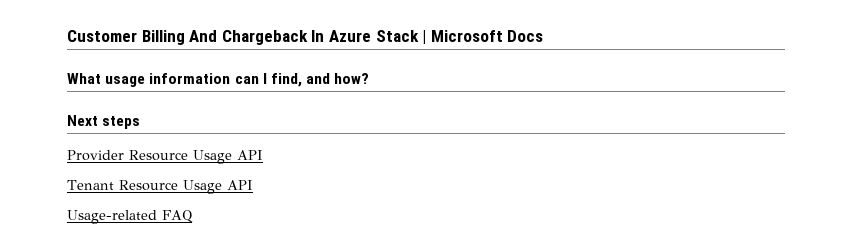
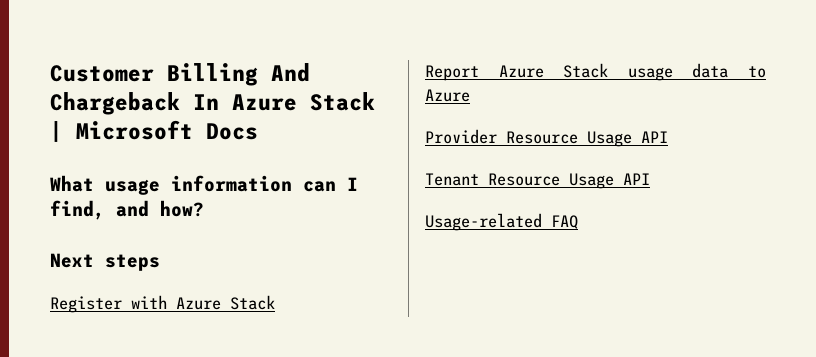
(141, 122) none -> [50,295,275,313] [425,63,766,81] [425,89,470,102] // Register with Azure Stack // Report Azure Stack usage data to Azure

